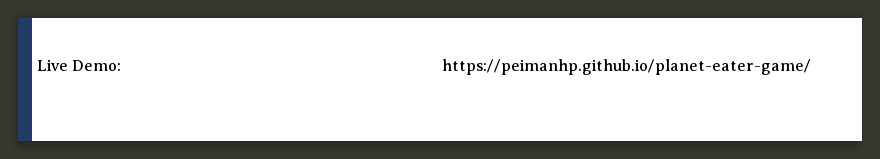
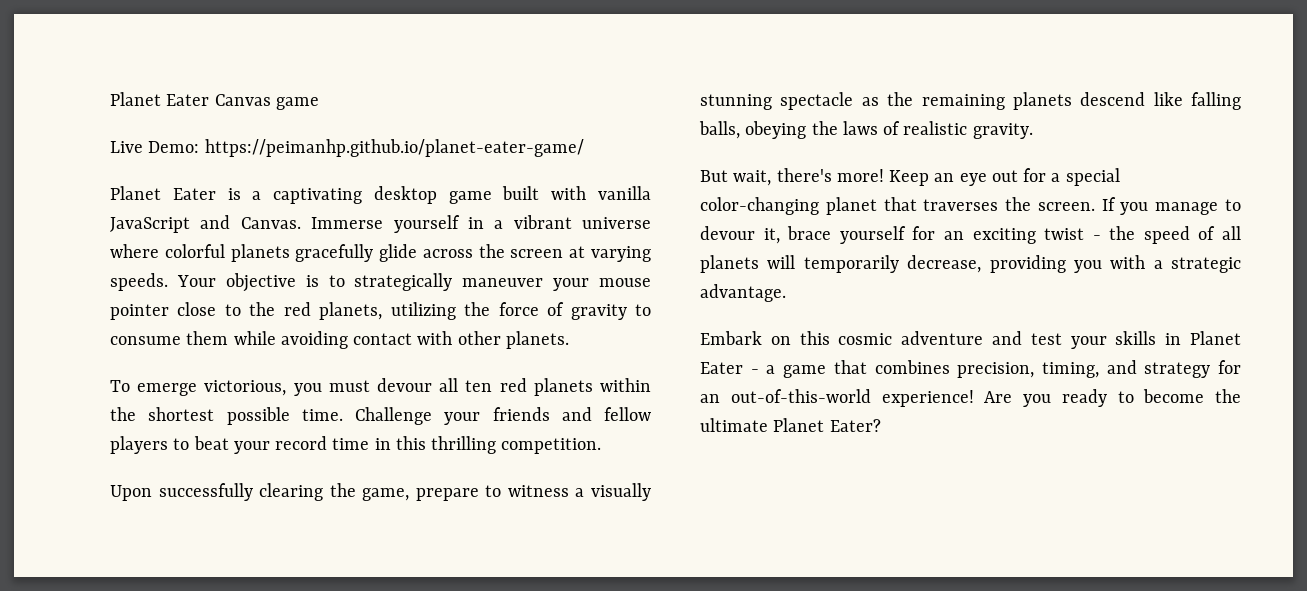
(37, 65) none -> [110,92,319,110] Planet Eater Canvas game //
(811, 67) none -> [110,186,651,204] [110,215,651,233] [110,244,651,262] [110,273,651,292] [110,302,651,320] [110,331,569,349] [110,378,651,396] [110,407,651,425] [110,436,602,454] [110,483,651,501] [700,92,1241,110] [699,121,1033,139] [700,168,1120,186] [700,197,1241,215] [700,226,1241,244] [700,255,1241,273] [700,284,786,302] [700,331,1241,349] [700,360,1241,378] [700,389,1241,407] [700,418,881,432] // Planet Eater is a captivating desktop game built with vanilla JavaScript and Canvas. Immerse yourself in a vibrant universe where colorful planets gracefully glide across the screen at varying speeds. Your objective is to strategically maneuver your mouse pointer close to the red planets, utilizing the force of gravity to consume them while avoiding contact with other planets. // To emerge victorious, you must devour all ten red planets within the shortest possible time. Challenge your friends and fellow players to beat your record time in this thrilling competition. // Upon successfully clearing the game, prepare to witness a visually stunning spectacle as the remaining planets descend like falling balls, obeying the laws of realistic gravity. // But wait, there's more! Keep an eye out for a special color-changing planet that traverses the screen. If you manage to devour it, brace yourself for an exciting twist - the speed of all planets will temporarily decrease, providing you with a strategic advantage. // Embark on this cosmic adventure and test your skills in Planet Eater - a game that combines precision, timing, and strategy for an out-of-this-world experience! Are you ready to become the ultimate Planet Eater?

